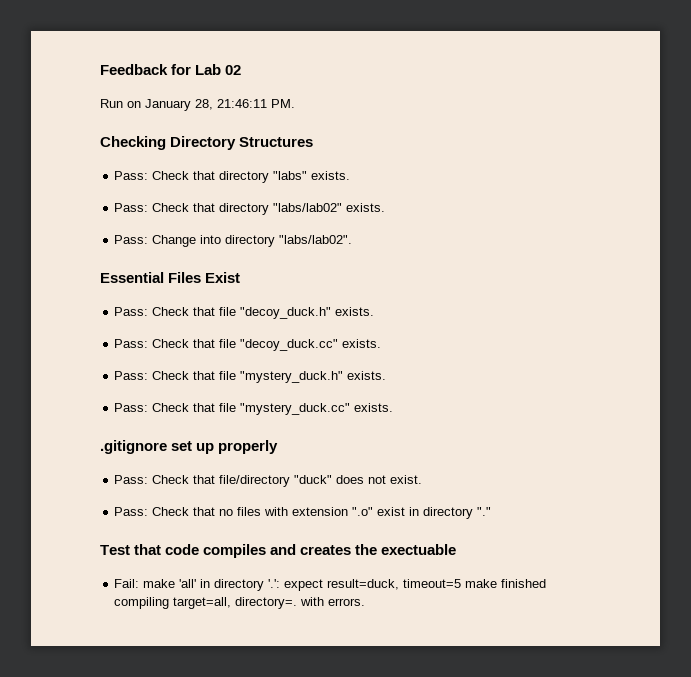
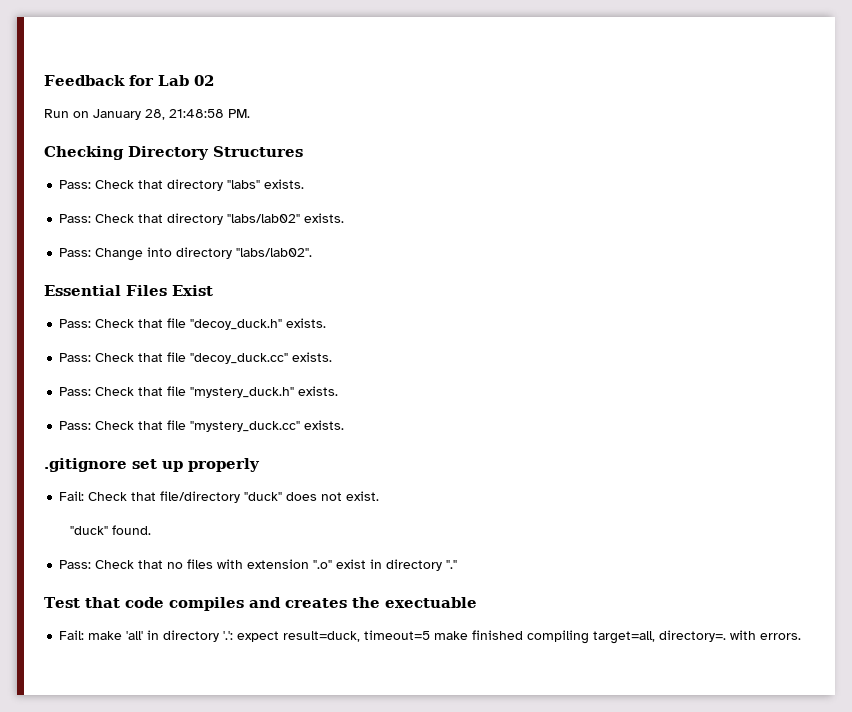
[217,99,267,108] 21:46:11 -> [169,109,224,118] 21:48:58
[114,475,149,484] Pass: -> [59,491,85,501] Fail:
(423, 479) none -> [69,525,151,535] // "duck" found.

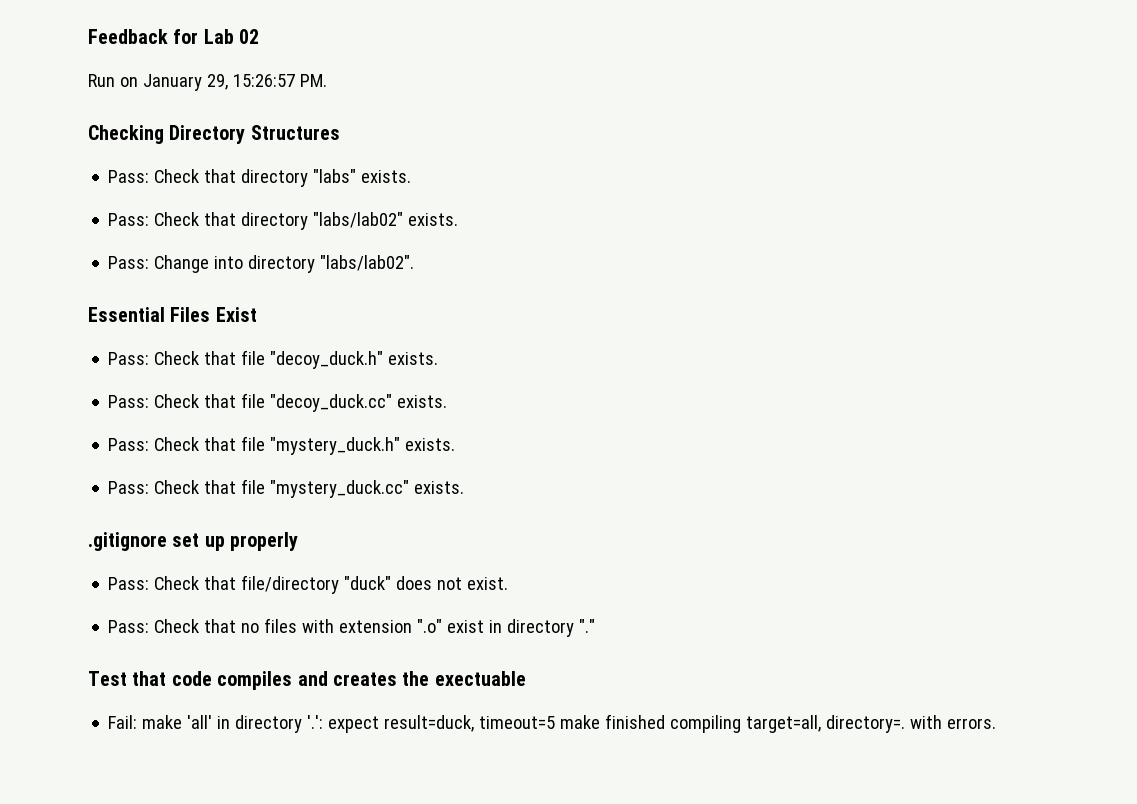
[145,109,224,120] 28, 21:48:58 -> [206,74,295,90] 29, 15:26:57
[59,491,85,501] Fail: -> [108,577,150,590] Pass:
[69,525,151,535] // "duck" found. -> (509, 583) none

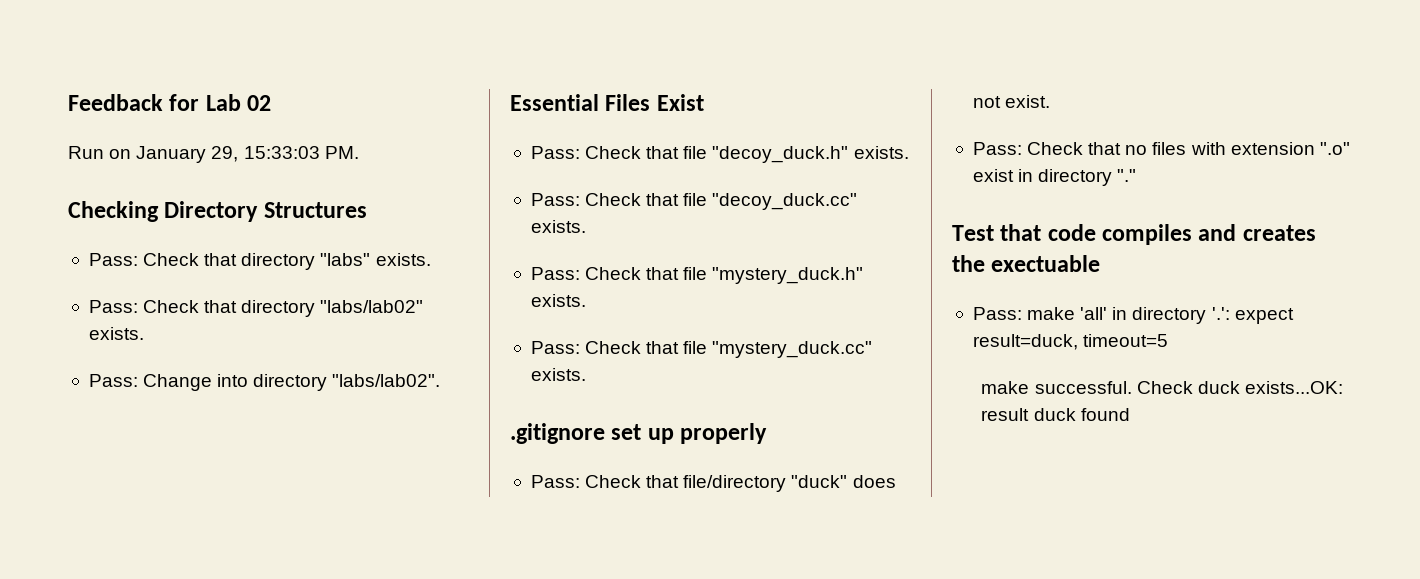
[232,74,295,87] 15:26:57 -> [243,146,320,159] 15:33:03
[108,715,138,729] Fail: -> [972,307,1022,320] Pass:
[560,714,997,733] make finished compiling target=all, directory=. with errors. -> [981,381,1343,394] [981,408,1130,421] // make successful. Check duck exists...OK: result duck found

